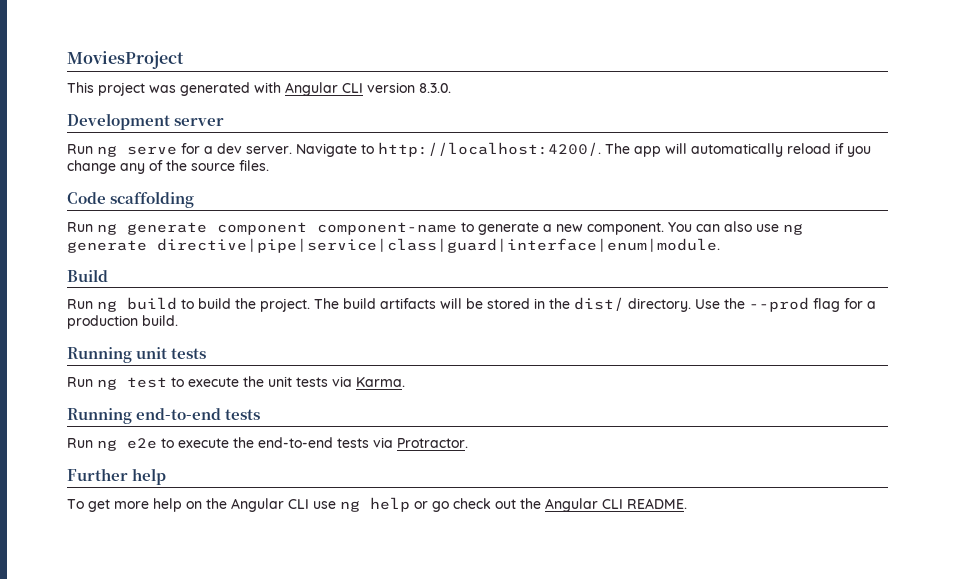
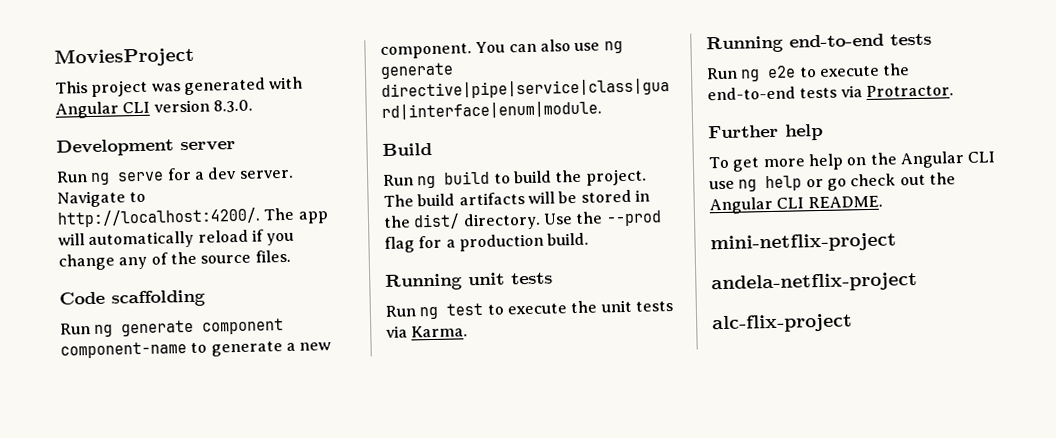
(687, 503) none -> [710,232,897,254] [711,271,918,294] [712,313,853,334] // mini-netflix-project // andela-netflix-project // alc-flix-project

